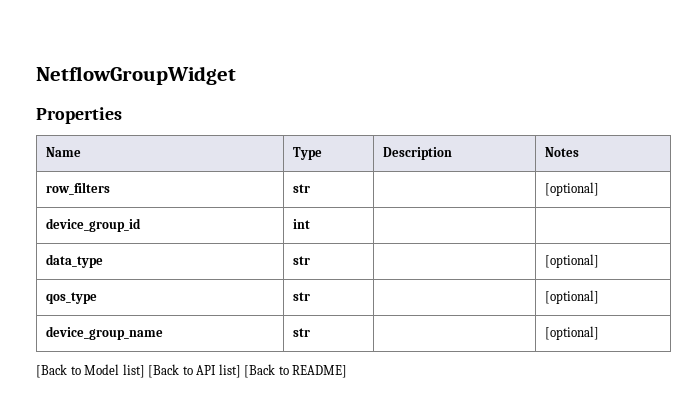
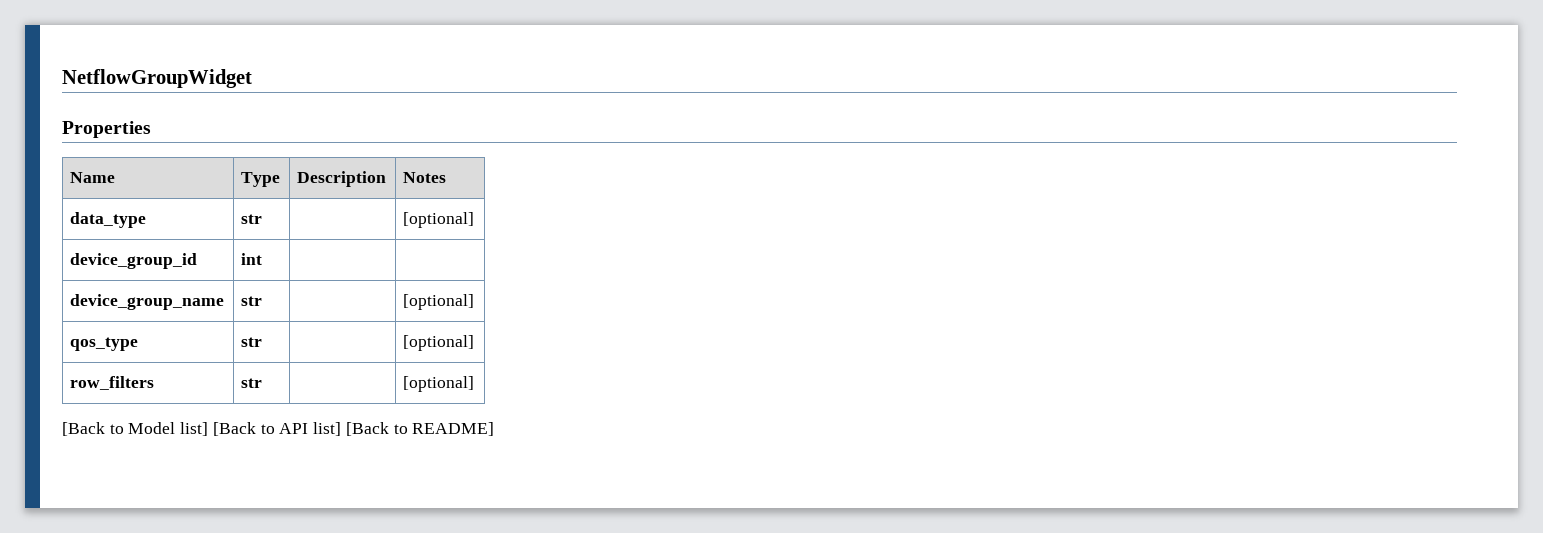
[46,182,111,195] row_filters -> [70,212,147,228] data_type
[46,254,104,268] data_type -> [70,294,225,310] device_group_name
[46,326,164,340] device_group_name -> [70,376,155,390] row_filters

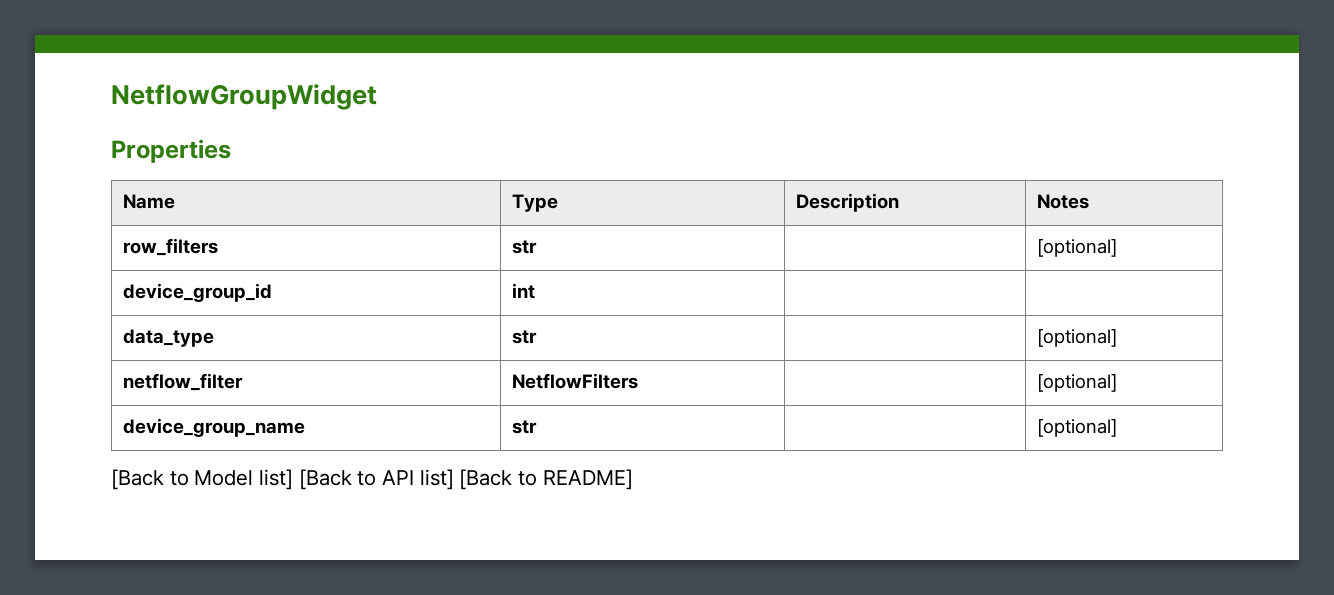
[70,212,147,228] data_type -> [122,238,218,256] row_filters
[70,294,225,310] [241,296,263,306] [403,294,475,310] [70,337,139,351] [241,337,263,347] [403,335,475,351] [70,376,155,390] device_group_name | str | | [optional] // qos_type | str | | [optional] // row_filters -> [122,329,214,347] [511,330,537,344] [1036,329,1117,347] [122,373,243,391] [511,373,638,389] [1036,374,1117,392] [122,418,305,437] data_type | str | | [optional] // netflow_filter | NetflowFilters | | [optional] // device_group_name

